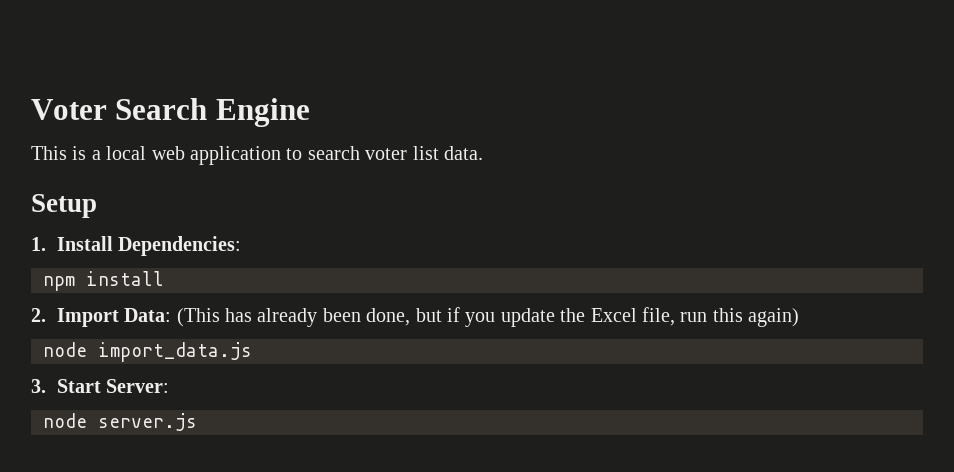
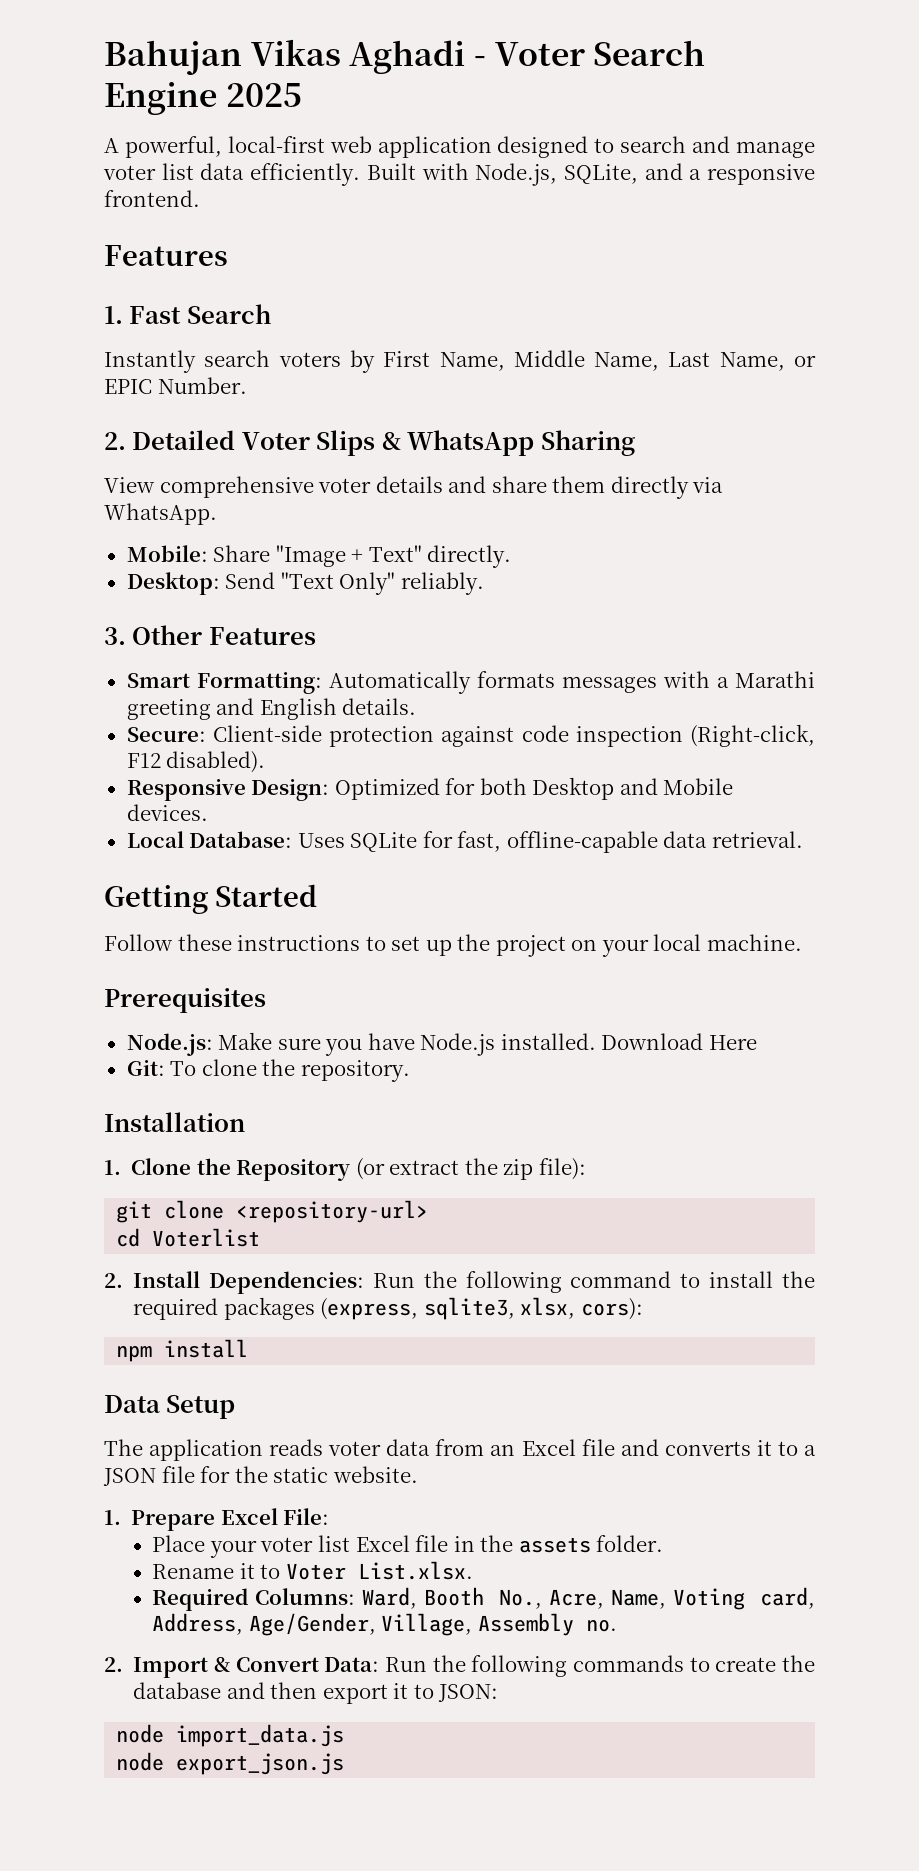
(31, 109) none -> [104,39,486,75] Bahujan Vikas Aghadi -
[31,146,147,160] // This is a local -> [225,83,302,107] [104,136,325,158] 2025 // A powerful, local-first
(281, 155) none -> [497,136,589,158] designed
[365,146,483,160] [31,194,97,218] [31,236,242,256] [43,271,164,291] [31,307,800,327] voter list data. // Setup // 1. Install Dependencies: // npm install // 2. Import Data: (This has already been done, but if you update the Excel file, run this again) -> [692,136,816,158] [103,163,815,186] [104,190,200,207] [104,245,228,266] [104,304,271,324] [104,350,816,373] [104,377,247,394] [104,430,635,456] [104,476,724,499] [104,503,217,525] [126,545,512,568] [126,572,484,595] [104,625,316,645] [126,671,815,694] [126,698,417,720] [126,724,816,747] [126,751,266,773] [126,777,734,801] [126,804,208,821] [126,831,803,853] [104,884,318,914] [104,934,802,957] [104,988,266,1013] [126,1032,757,1056] [126,1059,410,1082] [104,1112,245,1132] [104,1158,586,1181] [116,1200,429,1223] [116,1228,261,1247] [104,1271,815,1294] [133,1297,643,1320] [116,1339,249,1362] [104,1395,236,1419] [104,1439,817,1461] [103,1466,418,1486] [104,1508,330,1531] [152,1535,664,1558] [152,1561,474,1580] [152,1587,815,1611] [152,1613,618,1636] [104,1655,815,1678] [133,1682,499,1704] and manage voter list data efficiently. Built with Node.js, SQLite, and a responsive frontend. // Features // 1. Fast Search // Instantly search voters by First Name, Middle Name, Last Name, or EPIC Number. // 2. Detailed Voter Slips & WhatsApp Sharing // View comprehensive voter details and share them directly via WhatsApp. // Mobile: Share "Image + Text" directly. // Desktop: Send "Text Only" reliably. // 3. Other Features // Smart Formatting: Automatically formats messages with a Marathi greeting and English details. // Secure: Client-side protection against code inspection (Right-click, F12 disabled). // Responsive Design: Optimized for both Desktop and Mobile devices. // Local Database: Uses SQLite for fast, offline-capable data retrieval. // Getting Started // Follow these instructions to set up the project on your local machine. // Prerequisites // Node.js: Make sure you have Node.js installed. Download Here // Git: To clone the repository. // Installation // 1. Clone the Repository (or extract the zip file): // git clone <repository-url> // cd Voterlist // 2. Install Dependencies: Run the following command to install the required packages (express, sqlite3, xlsx, cors): // npm install // Data Setup // The application reads voter data from an Excel file and converts it to a JSON file for the static website. // 1. Prepare Excel File: // Place your voter list Excel file in the assets folder. // Rename it to Voter List.xlsx. // Required Columns: Ward, Booth No., Acre, Name, Voting card, Address, Age/Gender, Village, Assembly no. // 2. Import & Convert Data: Run the following commands to create the database and then export it to JSON:
[31,379,170,393] [43,413,197,431] // 3. Start Server: // node server.js -> [116,1752,345,1775] // node export_json.js

